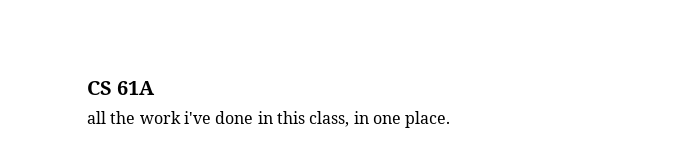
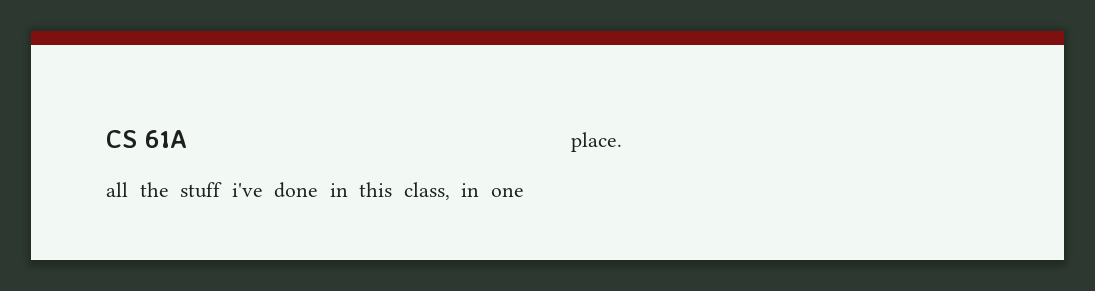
[139,111,181,124] work -> [180,182,223,198] stuff

